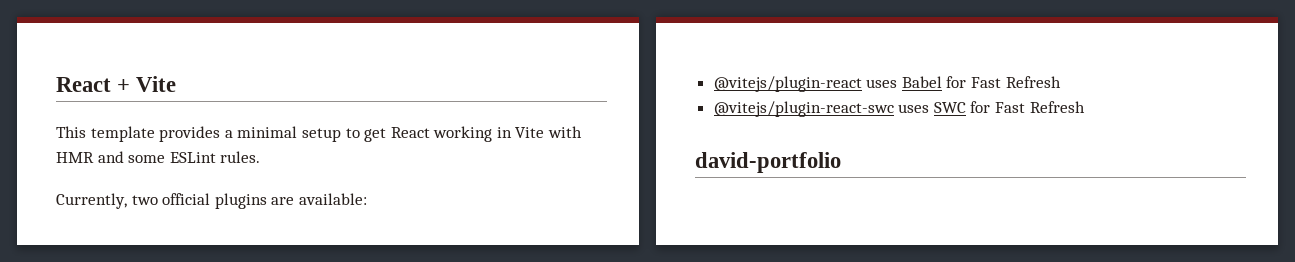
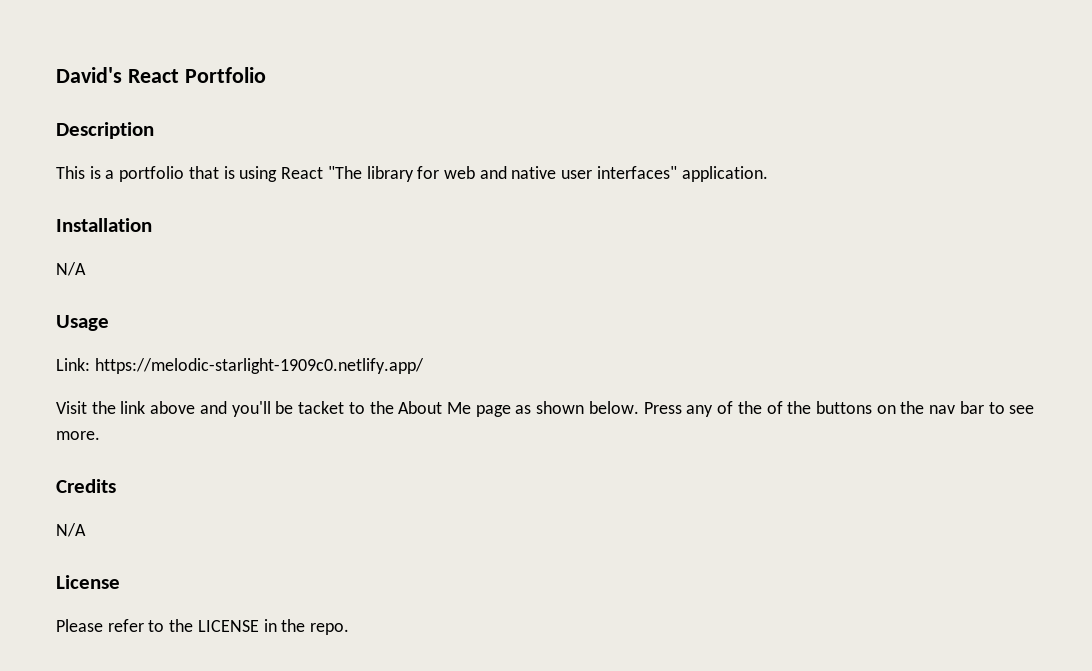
[56,76,177,92] [56,126,583,142] [56,151,261,163] [56,193,367,209] [713,76,1061,92] [713,101,1085,117] [695,152,841,173] React + Vite // This template provides a minimal setup to get React working in Vite with HMR and some ESLint rules. // Currently, two official plugins are available: // @vitejs/plugin-react uses Babel for Fast Refresh // @vitejs/plugin-react-swc uses SWC for Fast Refresh // david-portfolio -> [56,67,266,83] [56,122,154,139] [56,166,768,182] [56,218,152,232] [56,262,86,276] [56,315,109,331] [56,358,424,374] [56,401,1035,417] [56,431,100,440] [56,479,116,493] [56,523,86,537] [56,575,120,589] [56,619,350,635] David's React Portfolio // Description // This is a portfolio that is using React "The library for web and native user interfaces" application. // Installation // N/A // Usage // Link: https://melodic-starlight-1909c0.netlify.app/ // Visit the link above and you'll be tacket to the About Me page as shown below. Press any of the of the buttons on the nav bar to see more. // Credits // N/A // License // Please refer to the LICENSE in the repo.

